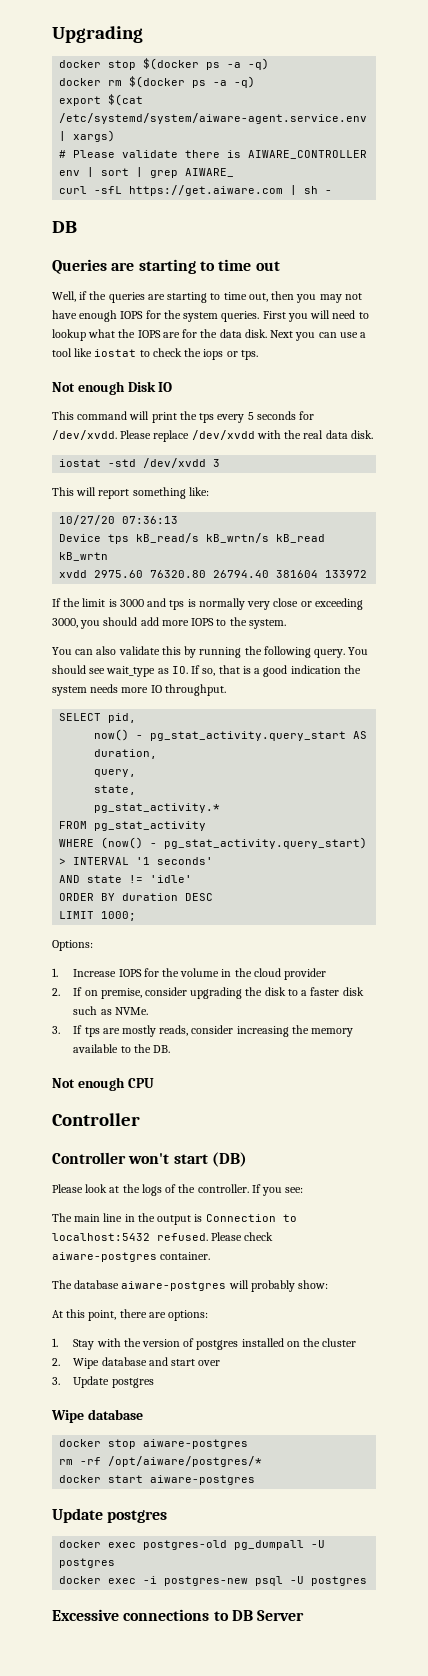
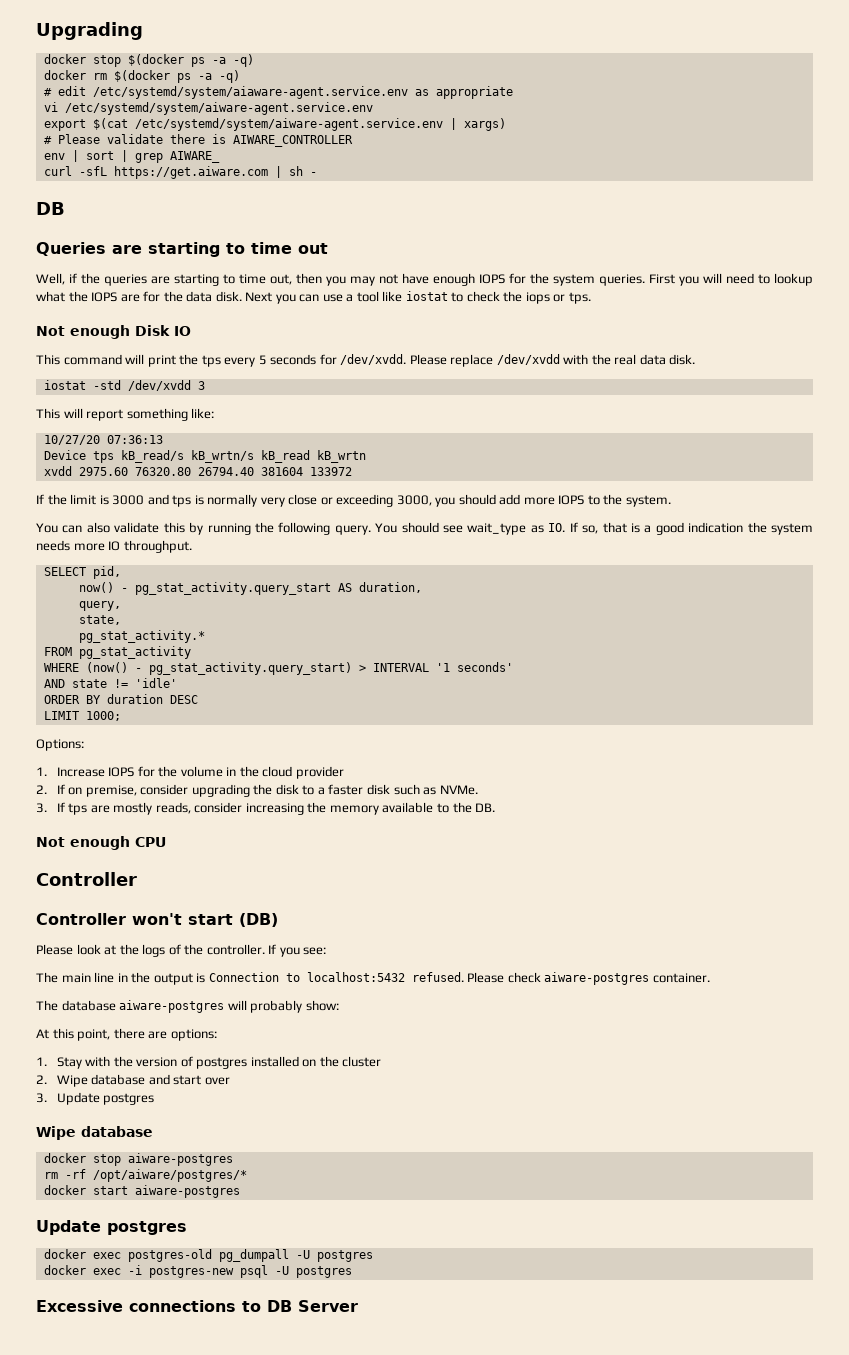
(256, 82) none -> [43,86,513,99] [43,102,373,115] // # edit /etc/systemd/system/aiaware-agent.service.env as appropriate // vi /etc/systemd/system/aiware-agent.service.env

